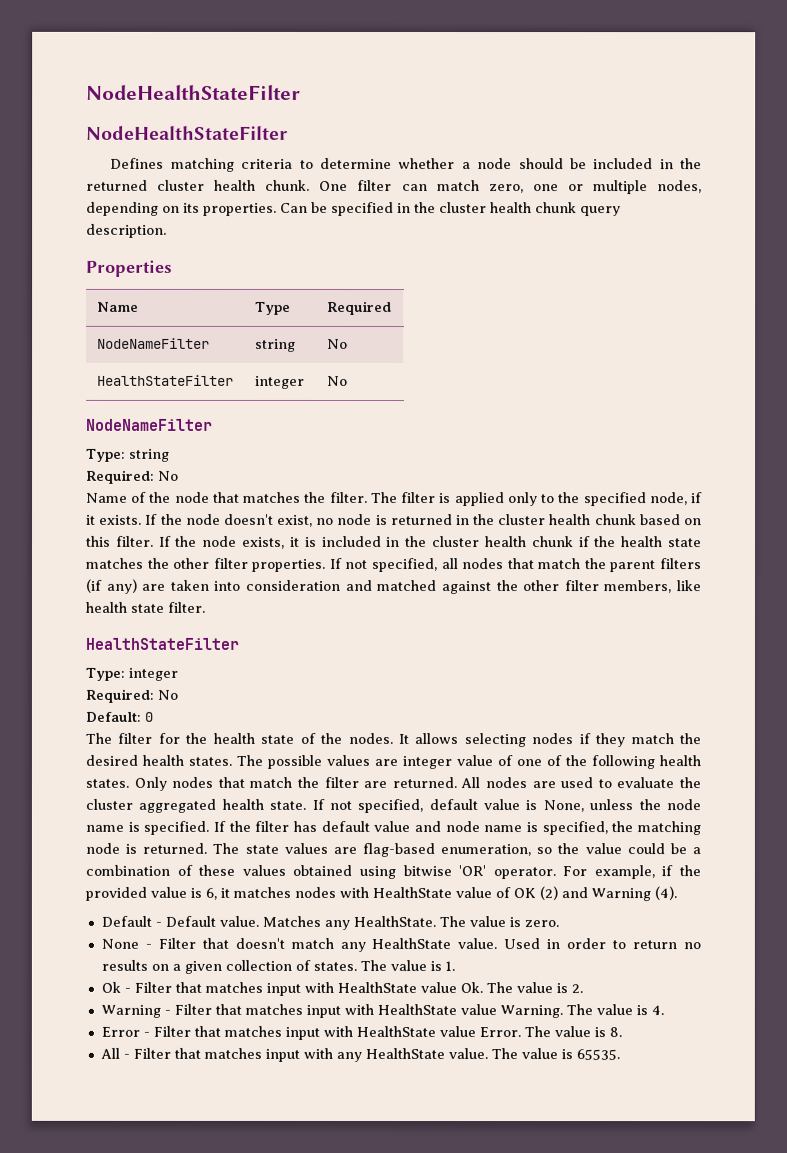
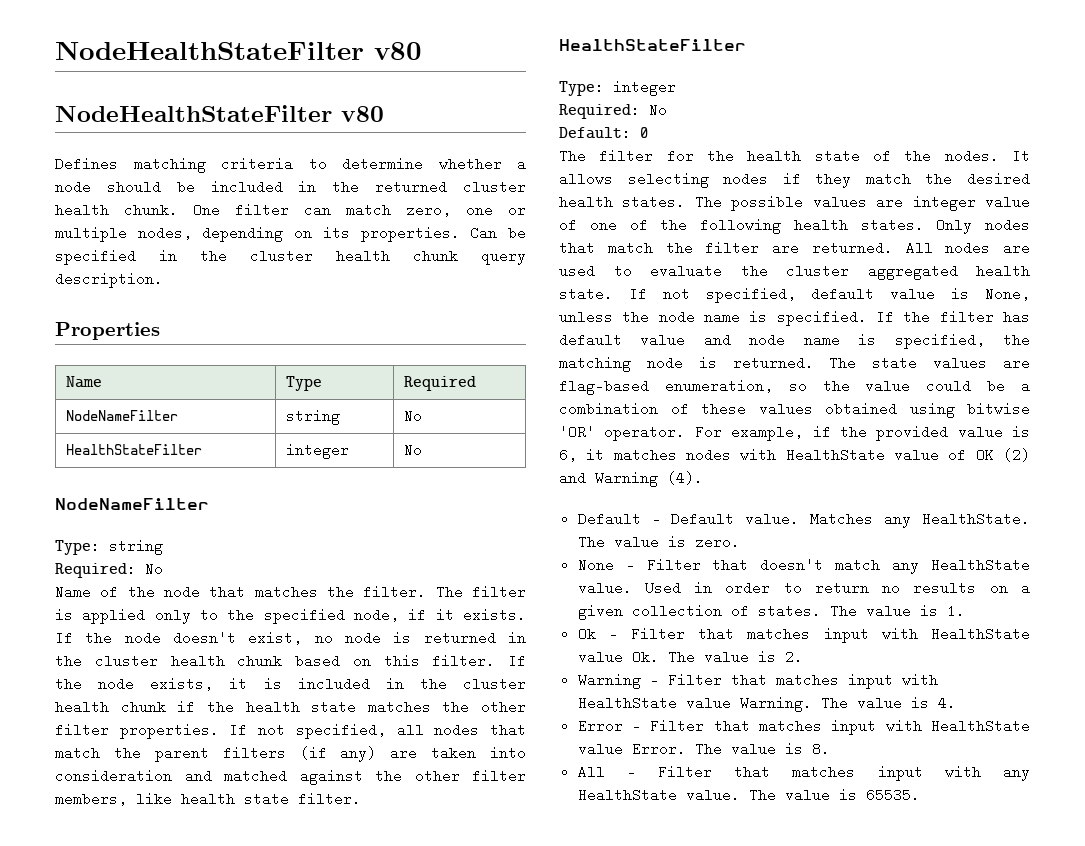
[86,84,301,100] [86,125,288,140] NodeHealthStateFilter // NodeHealthStateFilter -> [55,41,422,60] [55,105,384,122] NodeHealthStateFilter v80 // NodeHealthStateFilter v80

